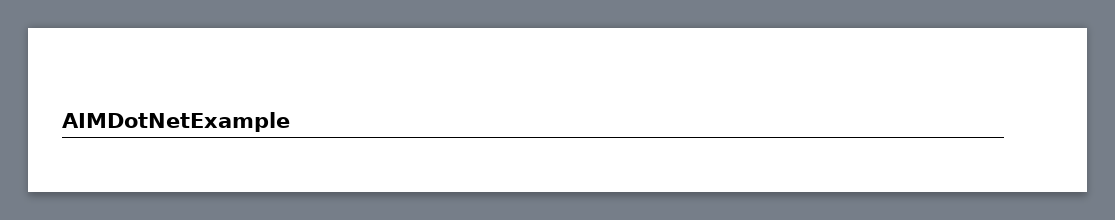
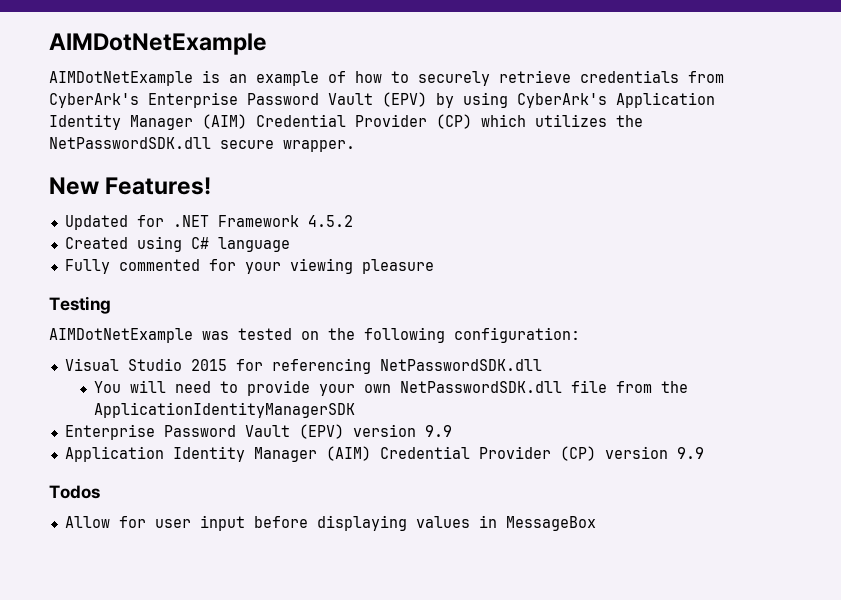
[62,112,290,132] AIMDotNetExample -> [49,33,267,55] [49,70,724,86] [49,92,715,108] [49,114,643,130] [49,137,355,152] [49,177,212,195] [64,215,353,230] [64,236,290,252] [64,258,434,274] [49,296,111,314] [49,327,580,343] [64,358,542,374] [93,380,688,396] [93,402,355,418] [64,424,452,440] [64,446,704,462] [49,485,100,499] [64,515,596,531] AIMDotNetExample // AIMDotNetExample is an example of how to securely retrieve credentials from CyberArk's Enterprise Password Vault (EPV) by using CyberArk's Application Identity Manager (AIM) Credential Provider (CP) which utilizes the NetPasswordSDK.dll secure wrapper. // New Features! // Updated for .NET Framework 4.5.2 // Created using C# language // Fully commented for your viewing pleasure // Testing // AIMDotNetExample was tested on the following configuration: // Visual Studio 2015 for referencing NetPasswordSDK.dll // You will need to provide your own NetPasswordSDK.dll file from the ApplicationIdentityManagerSDK // Enterprise Password Vault (EPV) version 9.9 // Application Identity Manager (AIM) Credential Provider (CP) version 9.9 // Todos // Allow for user input before displaying values in MessageBox

